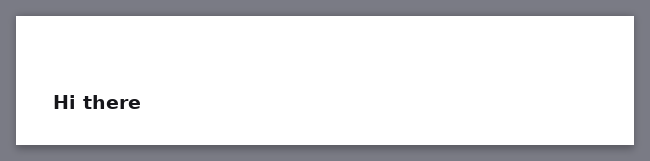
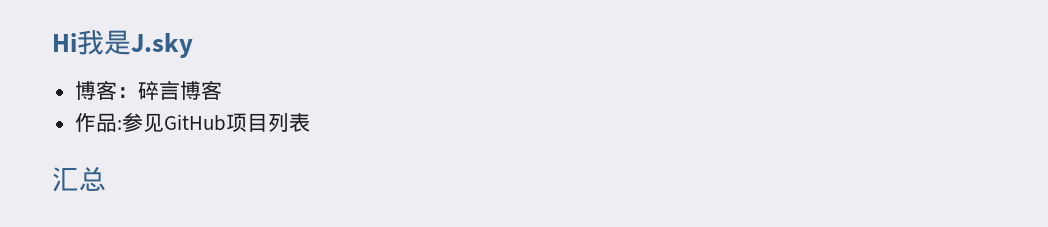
[83,95,141,109] there -> [77,30,193,58] [75,80,223,100] [75,112,311,132] [52,167,106,192] 我是J.sky // 博客：碎言博客 // 作品:参见GitHub项目列表 // 汇总

